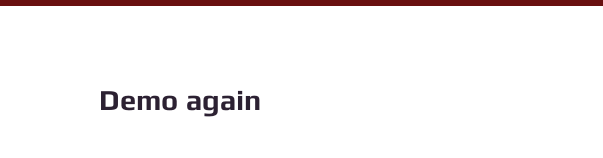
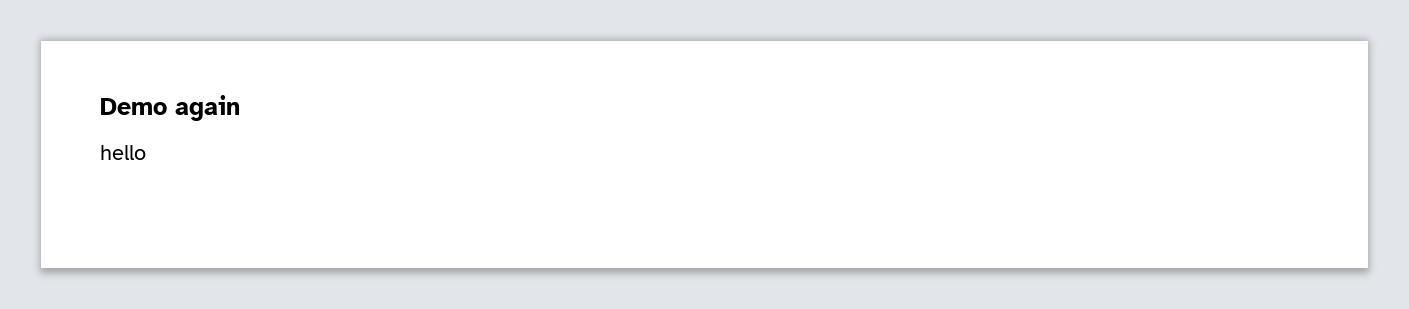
(261, 103) none -> [100,145,146,160] // hello

